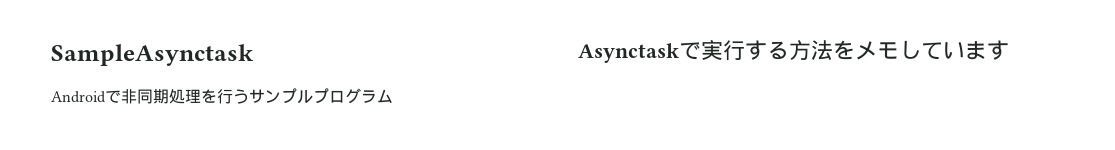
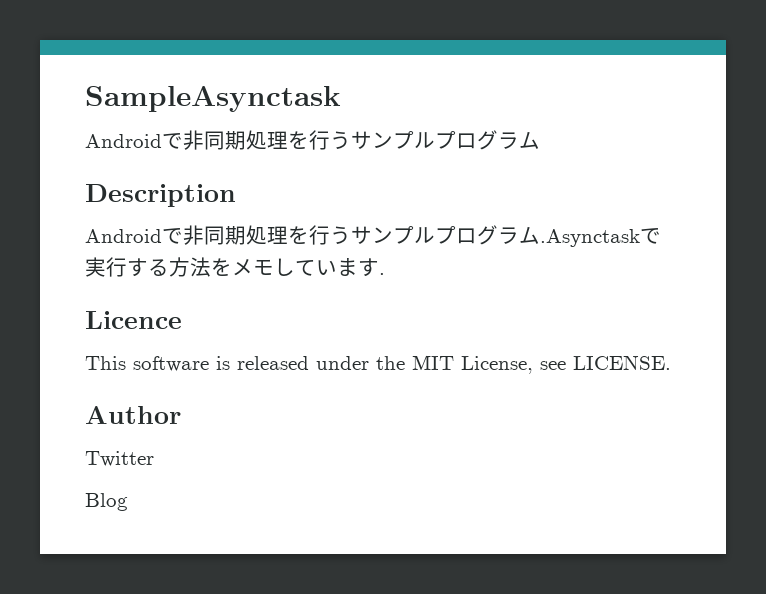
[578,43,679,63] Asynctask -> [85,184,236,207] [85,225,640,247] Description // Androidで非同期処理を行うサンプルプログラム.Asynctask
(1009, 50) none -> [379,273,385,275] [85,311,182,329] [85,355,671,374] [85,406,181,424] [85,451,154,467] [85,493,128,511] . // Licence // This software is released under the MIT License, see LICENSE. // Author // Twitter // Blog

